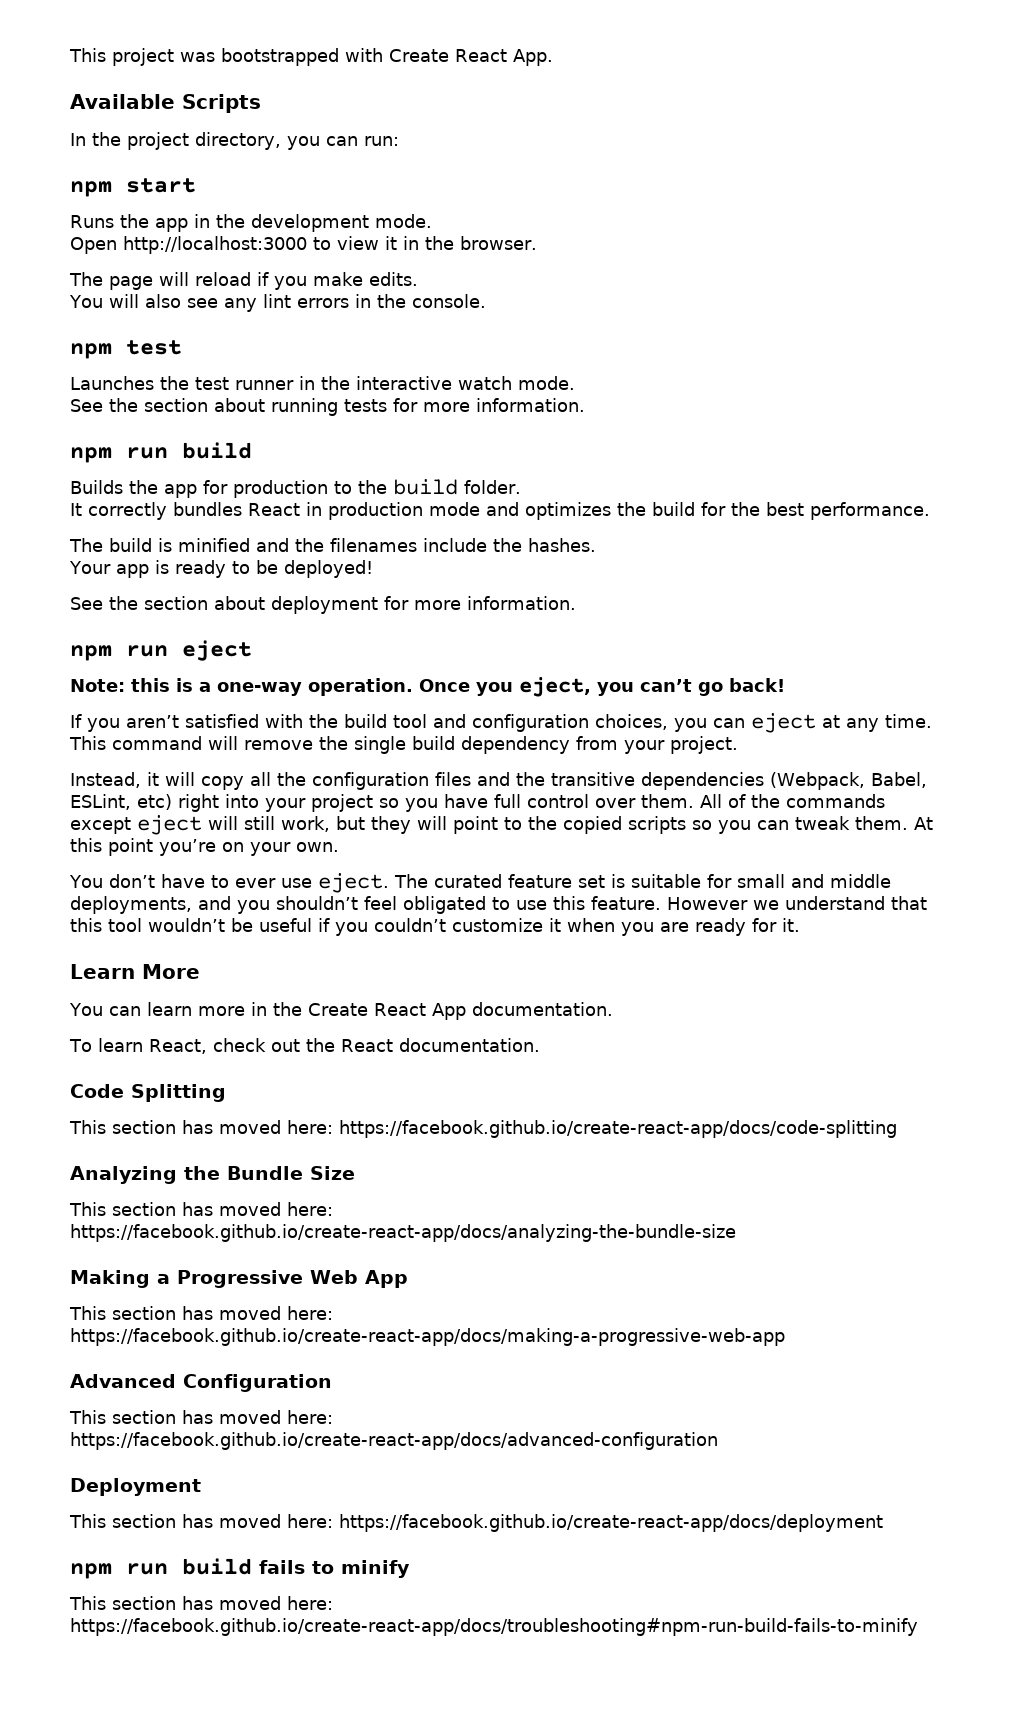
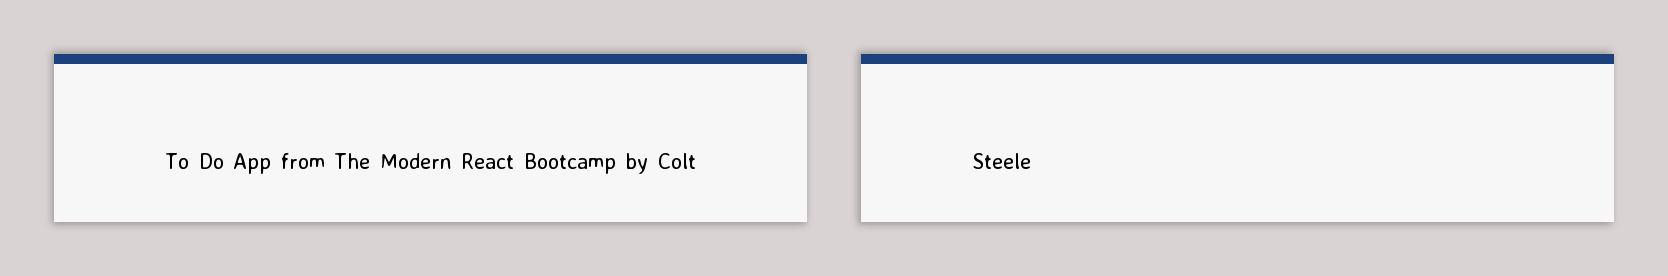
[69,48,553,66] [70,94,261,113] [70,132,399,150] [70,178,196,197] [70,214,432,232] [70,236,537,254] [69,272,418,290] [69,294,486,312] [70,340,182,359] [70,376,575,390] [70,398,585,416] [70,442,252,463] [70,479,521,498] [70,502,930,520] [69,538,596,552] [69,560,373,578] [70,596,576,614] [70,640,252,661] [70,677,785,697] [70,713,932,733] [69,736,738,754] [70,772,927,790] [70,794,885,812] [70,815,933,835] [70,838,339,856] [69,873,891,893] [70,896,927,914] [70,918,800,936] [70,964,200,979] [69,1002,613,1020] [69,1038,540,1054] [70,1084,226,1102] [69,1120,897,1138] [70,1166,355,1184] [69,1202,333,1216] [70,1224,736,1242] [70,1270,408,1288] [69,1306,333,1320] [70,1328,785,1346] [70,1374,332,1392] [69,1410,333,1424] [70,1432,718,1450] [70,1478,201,1496] [69,1514,883,1532] [70,1558,410,1579] [69,1596,333,1610] [70,1618,918,1636] This project was bootstrapped with Create React App. // Available Scripts // In the project directory, you can run: // npm start // Runs the app in the development mode. // Open http://localhost:3000 to view it in the browser. // The page will reload if you make edits. // You will also see any lint errors in the console. // npm test // Launches the test runner in the interactive watch mode. // See the section about running tests for more information. // npm run build // Builds the app for production to the build folder. // It correctly bundles React in production mode and optimizes the build for the best performance. // The build is minified and the filenames include the hashes. // Your app is ready to be deployed! // See the section about deployment for more information. // npm run eject // Note: this is a one-way operation. Once you eject, you can’t go back! // If you aren’t satisfied with the build tool and configuration choices, you can eject at any time. This command will remove the single build dependency from your project. // Instead, it will copy all the configuration files and the transitive dependencies (Webpack, Babel, ESLint, etc) right into your project so you have full control over them. All of the commands except eject will still work, but they will point to the copied scripts so you can tweak them. At this point you’re on your own. // You don’t have to ever use eject. The curated feature set is suitable for small and middle deployments, and you shouldn’t feel obligated to use this feature. However we understand that this tool wouldn’t be useful if you couldn’t customize it when you are ready for it. // Learn More // You can learn more in the Create React App documentation. // To learn React, check out the React documentation. // Code Splitting // This section has moved here: https://facebook.github.io/create-react-app/docs/code-splitting // Analyzing the Bundle Size // This section has moved here: https://facebook.github.io/create-react-app/docs/analyzing-the-bundle-size // Making a Progressive Web App // This section has moved here: https://facebook.github.io/create-react-app/docs/making-a-progressive-web-app // Advanced Configuration // This section has moved here: https://facebook.github.io/create-react-app/docs/advanced-configuration // Deployment // This section has moved here: https://facebook.github.io/create-react-app/docs/deployment // npm run build fails to minify // This section has moved here: https://facebook.github.io/create-react-app/docs/troubleshooting#npm-run-build-fails-to-minify -> [165,153,1031,174] To Do App from The Modern React Bootcamp by Colt Steele

